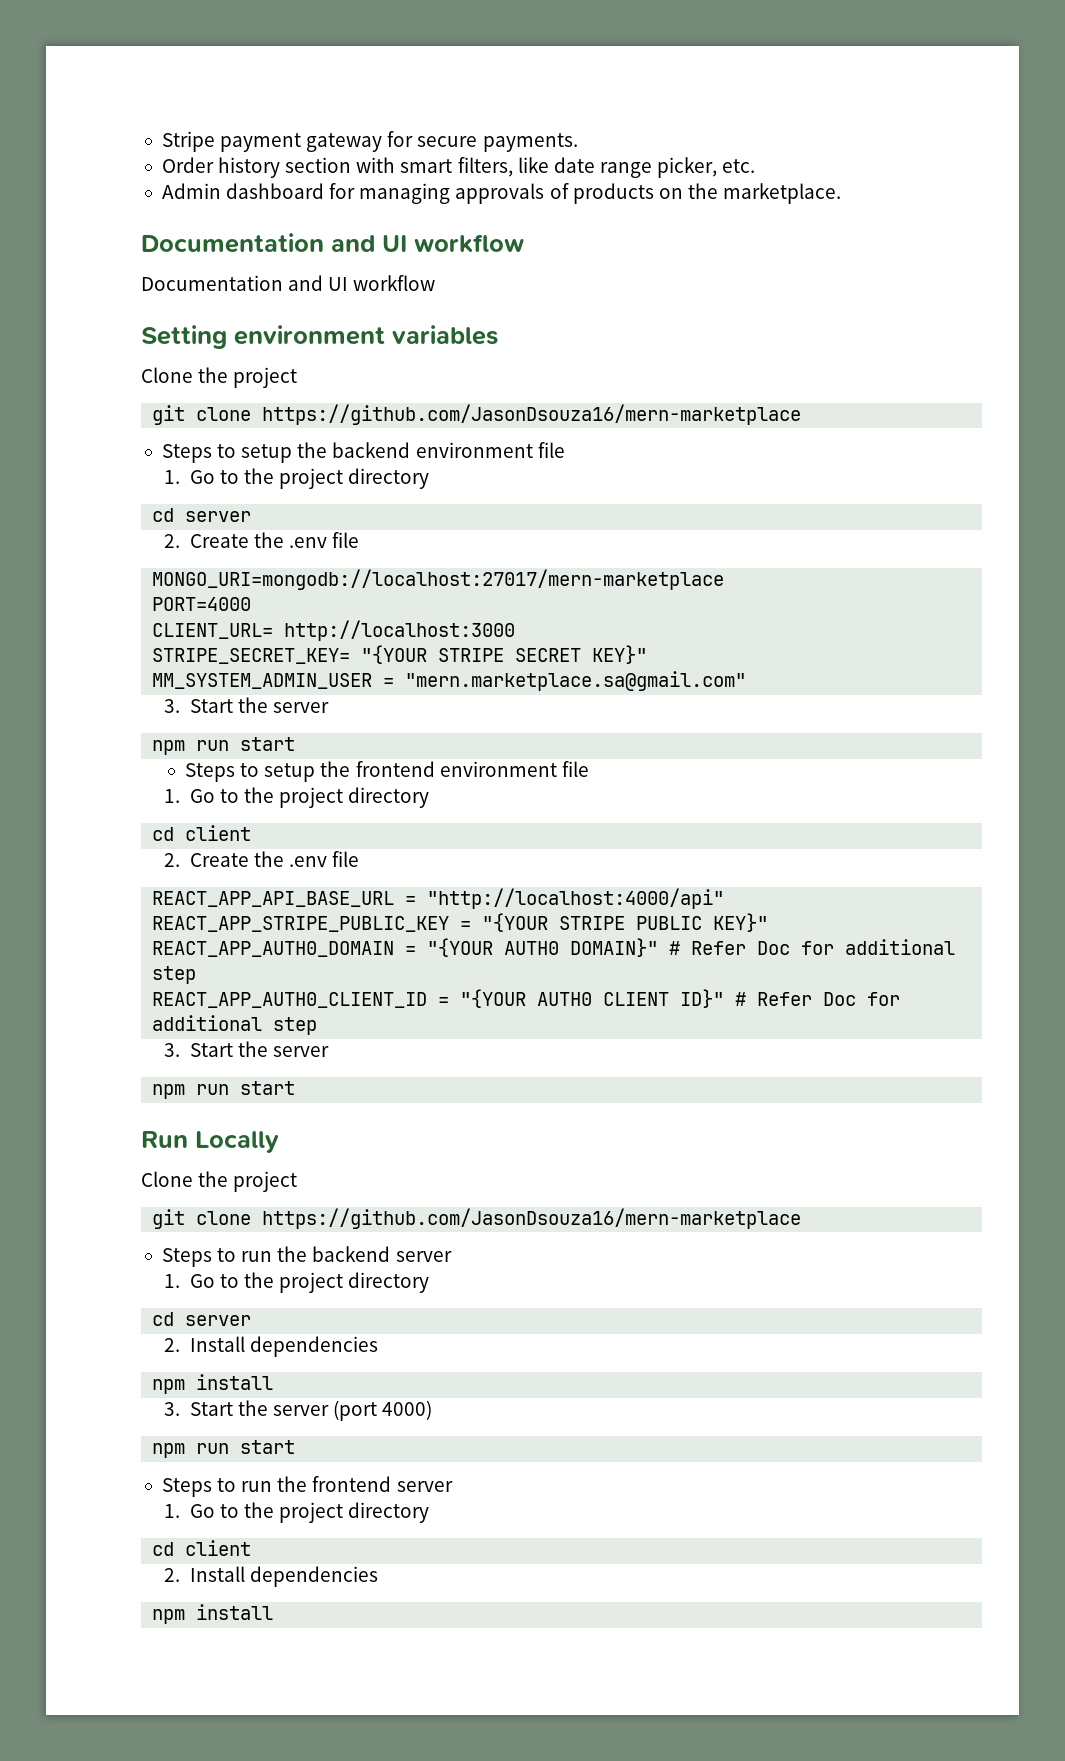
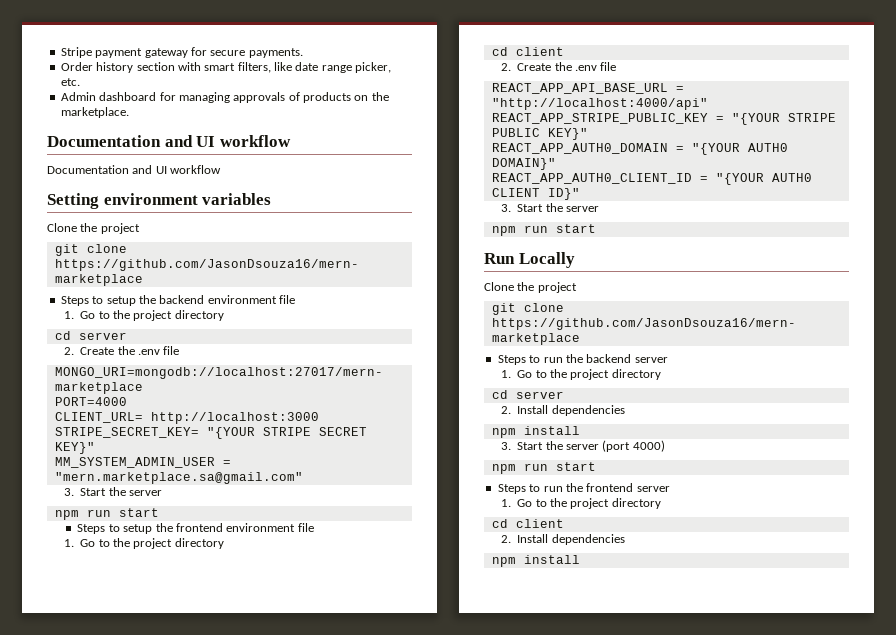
[669,939,956,955] [152,966,197,984] # Refer Doc for additional step -> (556, 164) none
[735,992,901,1006] [152,1015,318,1035] # Refer Doc for additional step -> (580, 194) none

